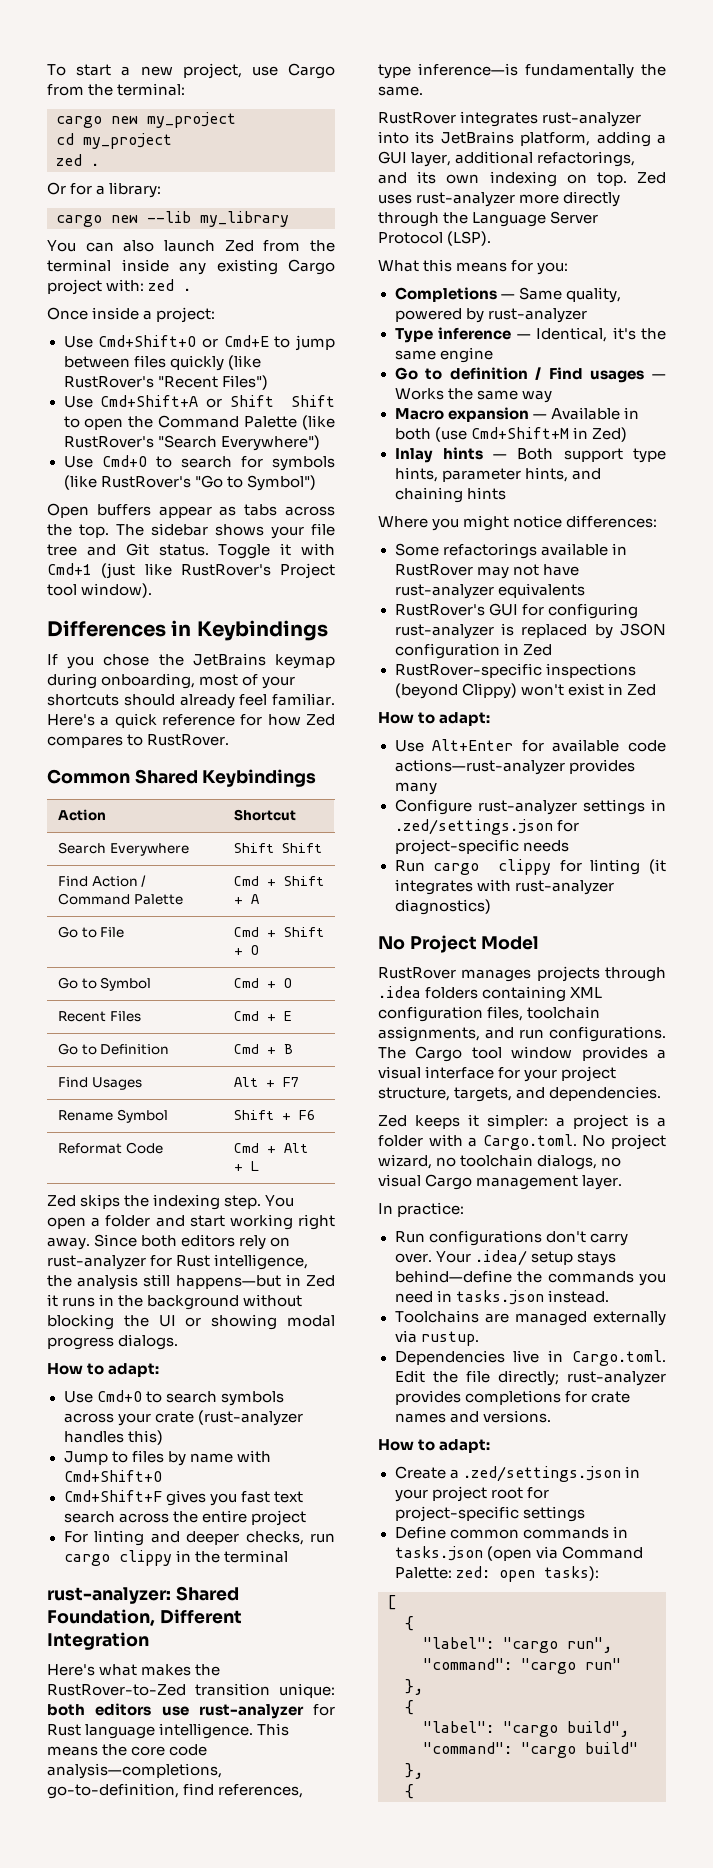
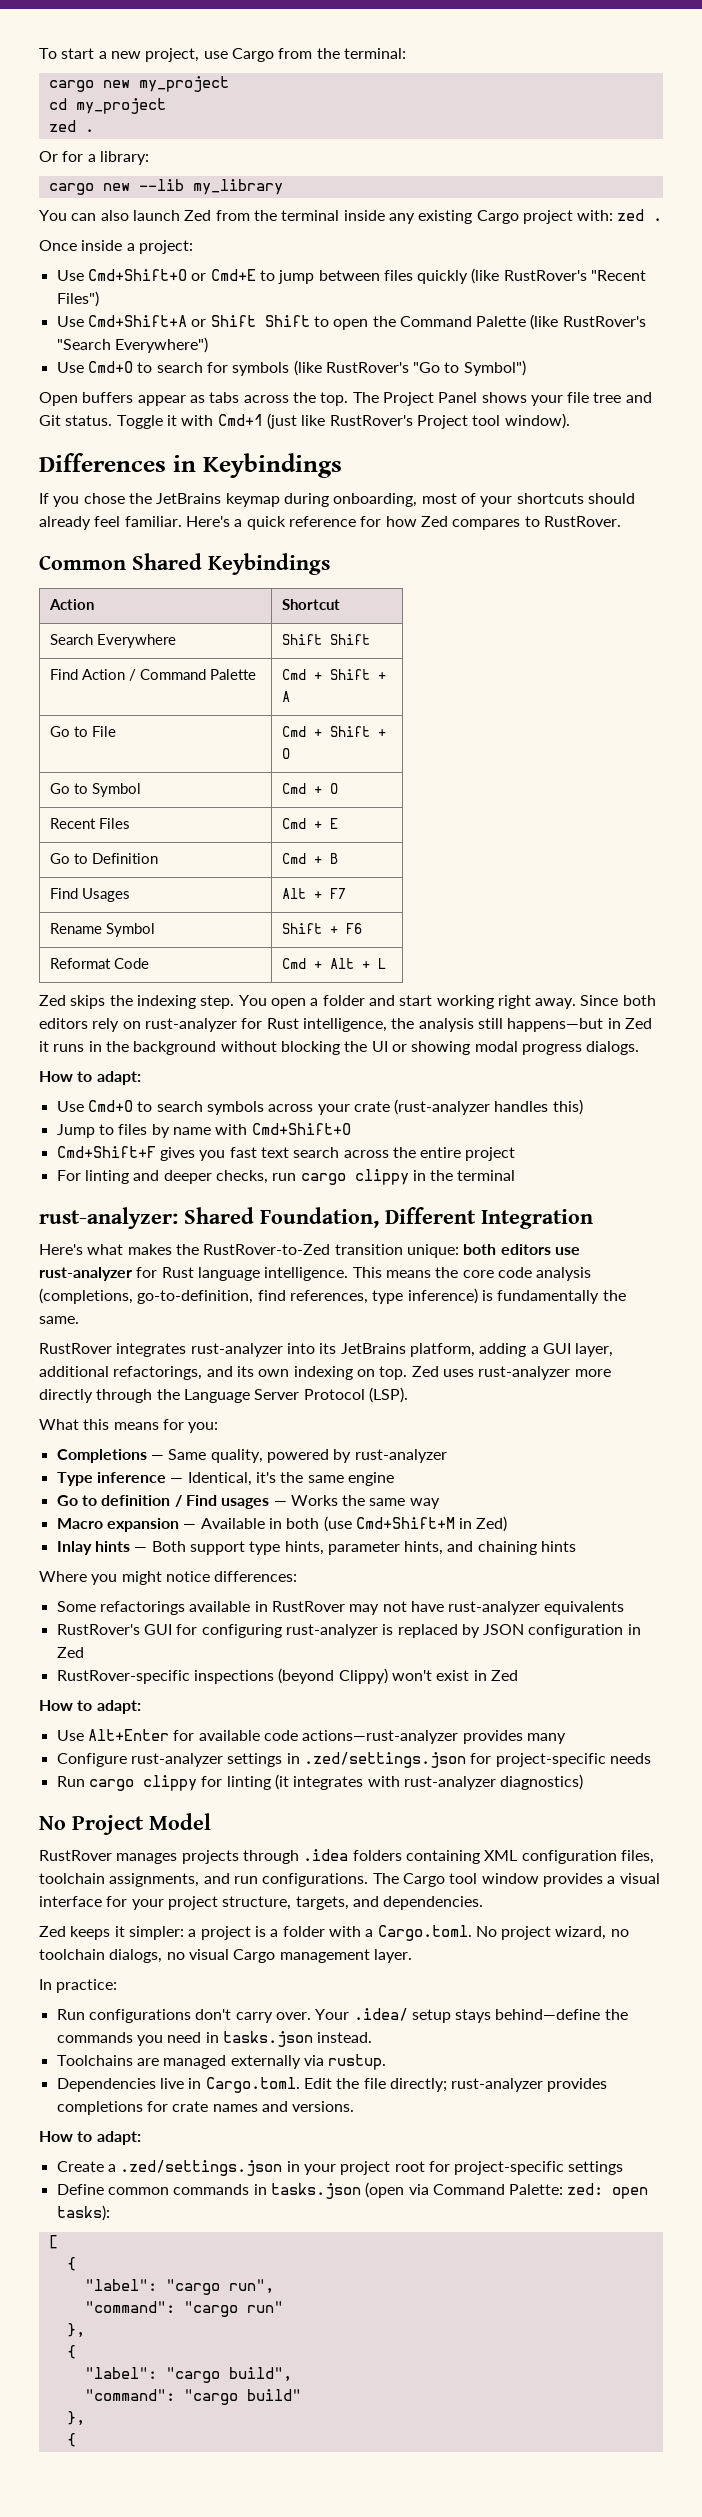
[151,523,208,536] sidebar -> [382,392,478,406] Project Panel
[47,1763,222,1779] analysis—completions, -> [536,1267,592,1281] [39,1288,133,1304] analysis (completions,
[418,63,518,76] inference—is -> [407,1288,493,1304] inference) is

